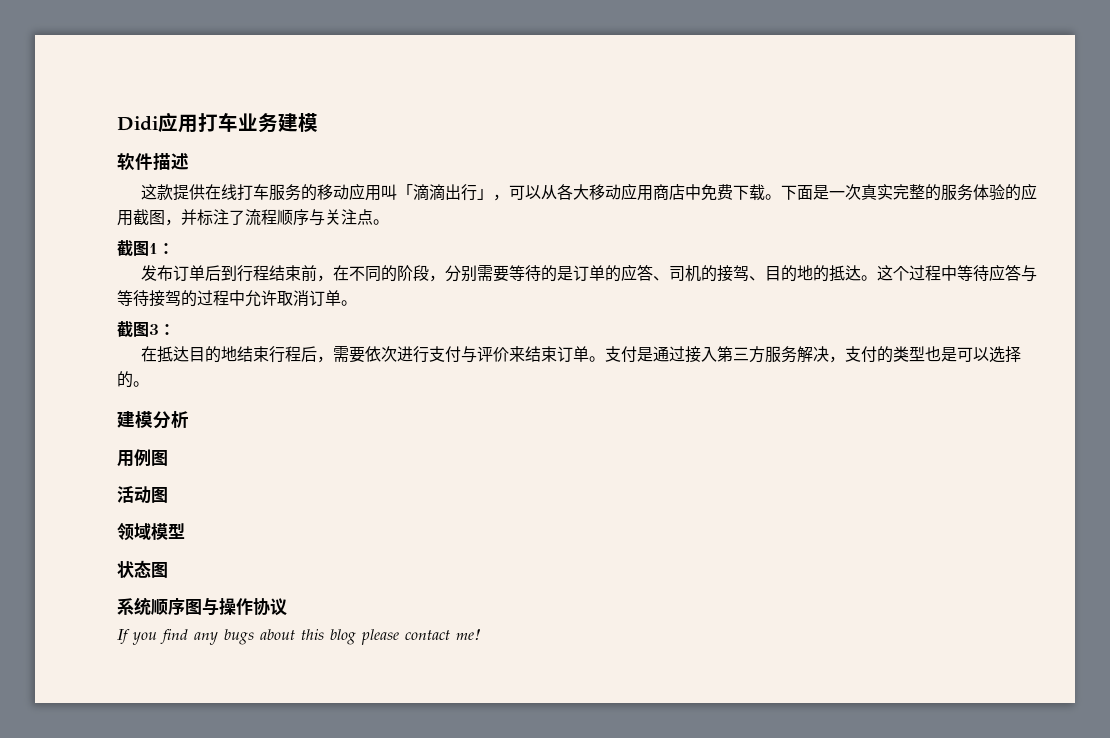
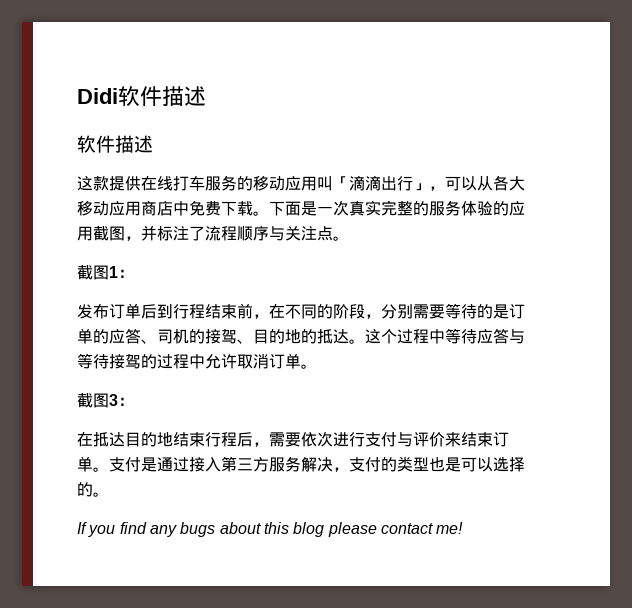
[158,112,318,133] 应用打车业务建模 -> [118,86,206,106] 软件描述
[117,410,189,429] [117,449,168,467] [117,486,168,503] [117,523,185,541] [117,560,168,578] [117,597,287,616] // 建模分析 // 用例图 // 活动图 // 领域模型 // 状态图 // 系统顺序图与操作协议 -> (109, 494) none

